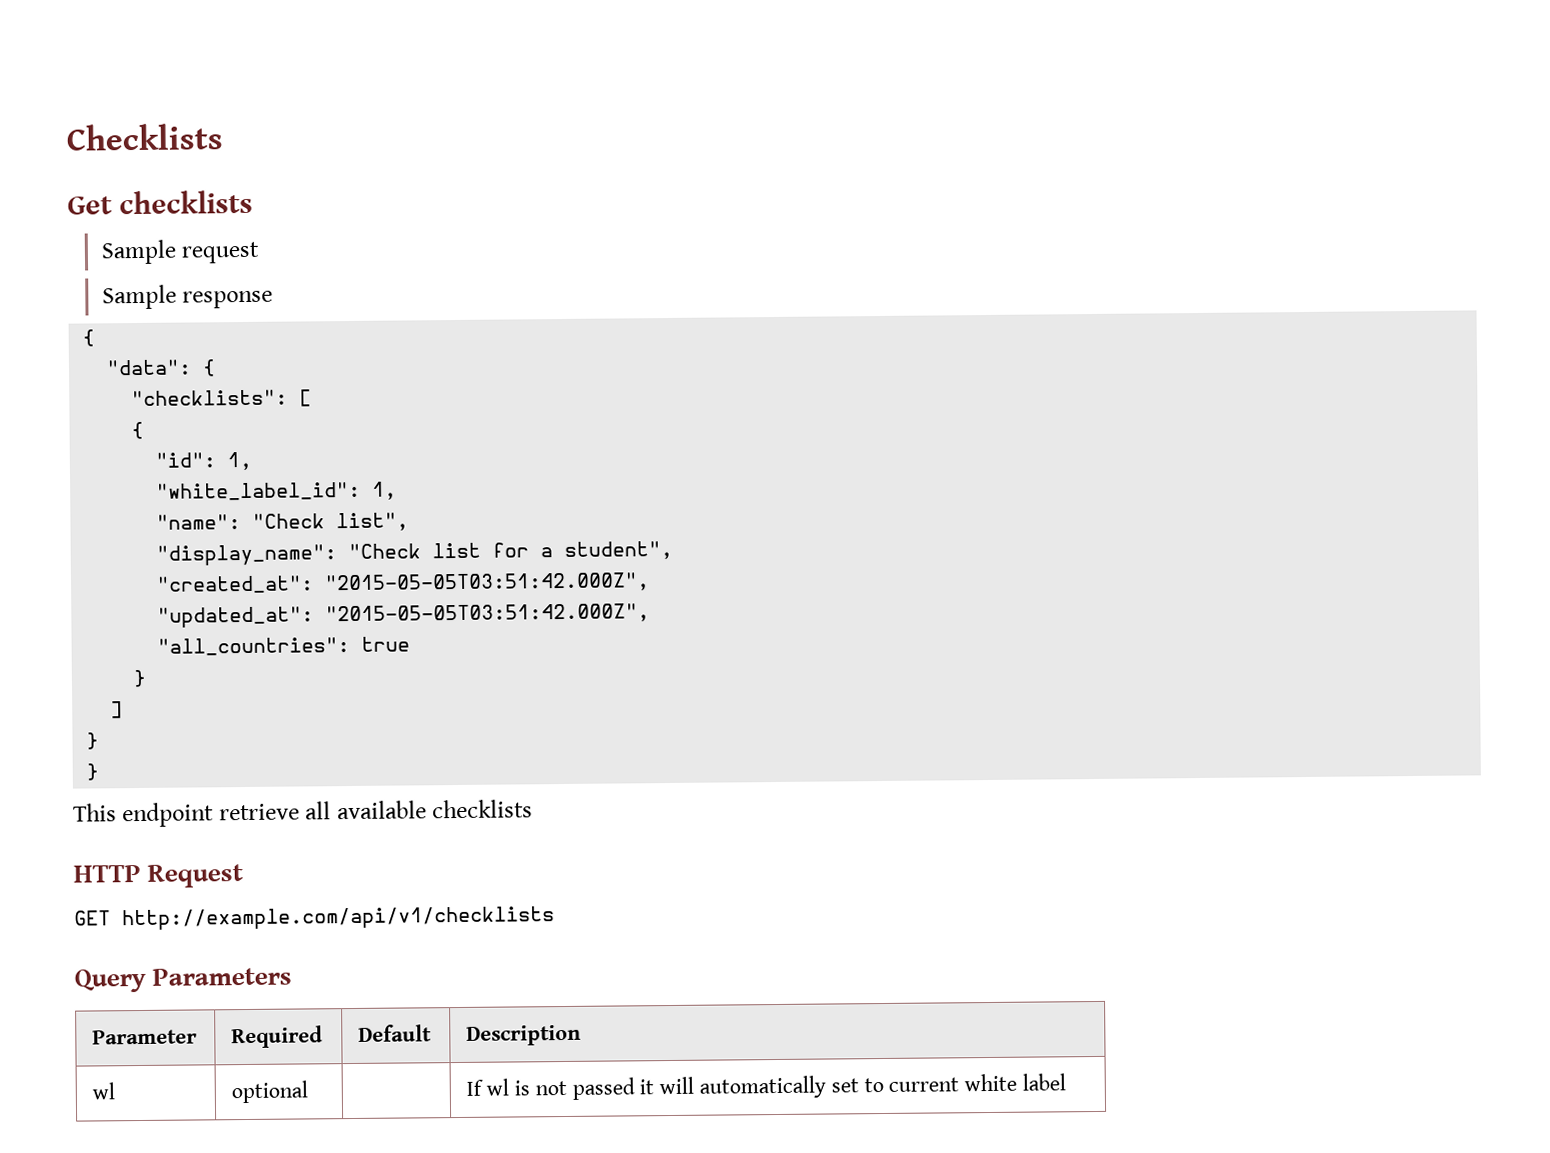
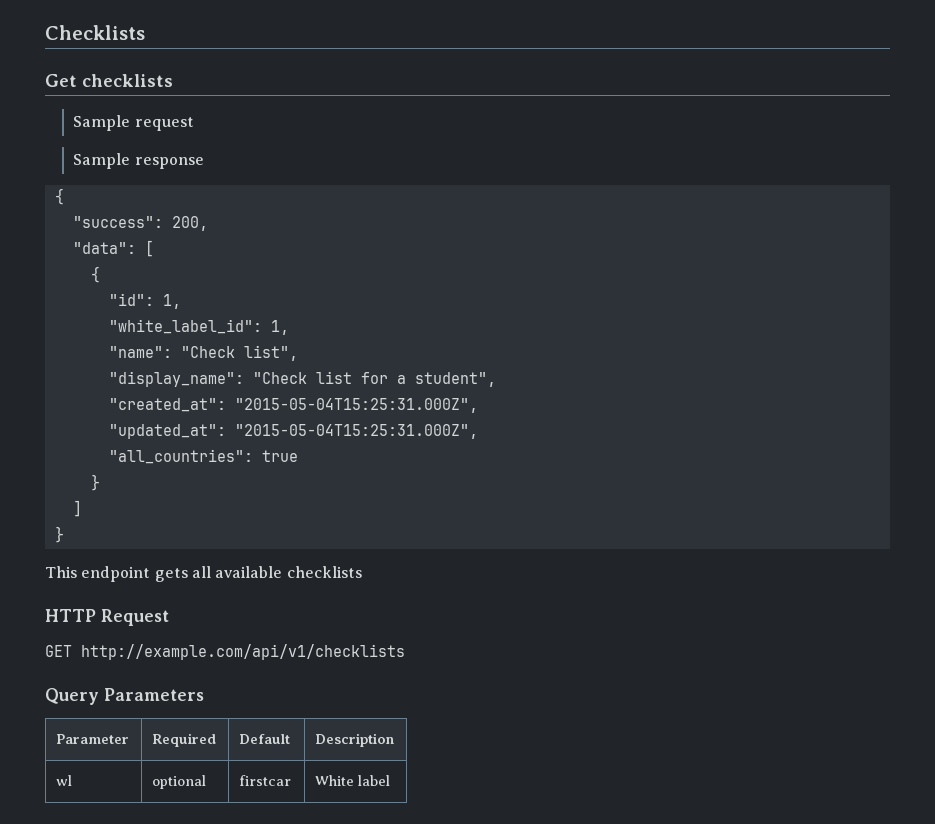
(96, 338) none -> [72,216,208,231] // "success": 200,
[202,359,217,377] [131,389,289,407] { // "checklists": -> (136, 248) none
[324,572,651,594] "2015-05-05T03:51:42.000Z", -> [234,398,478,413] "2015-05-04T15:25:31.000Z",
[325,603,651,625] "2015-05-05T03:51:42.000Z", -> [234,424,478,439] "2015-05-04T15:25:31.000Z",
[86,763,100,781] // } -> (64, 534) none
[218,803,300,821] retrieve -> [154,568,188,582] gets
[466,1073,1018,1100] | If wl is not passed it will automatically set to current white -> [239,775,292,786] [315,775,355,786] firstcar | White

